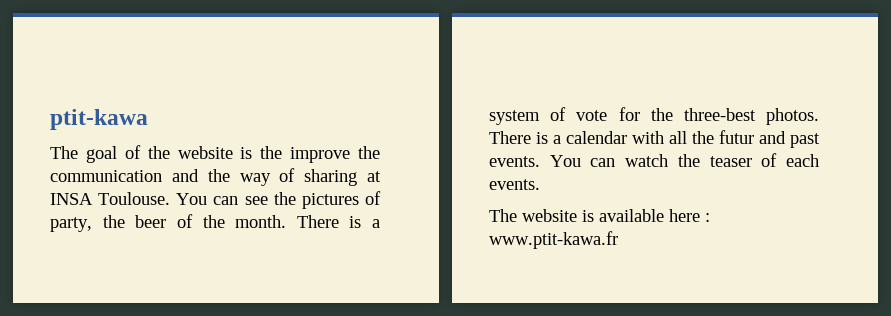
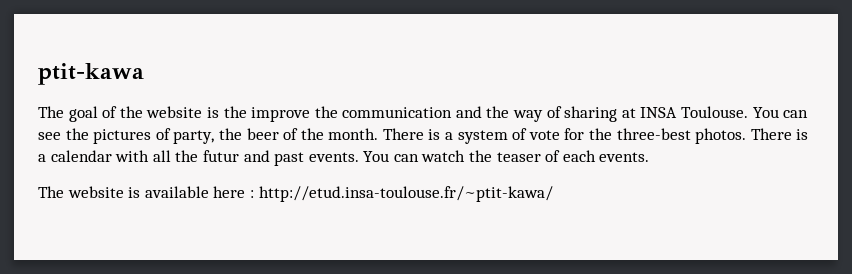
[489,231,618,249] www.ptit-kawa.fr -> [258,186,553,202] http://etud.insa-toulouse.fr/~ptit-kawa/

